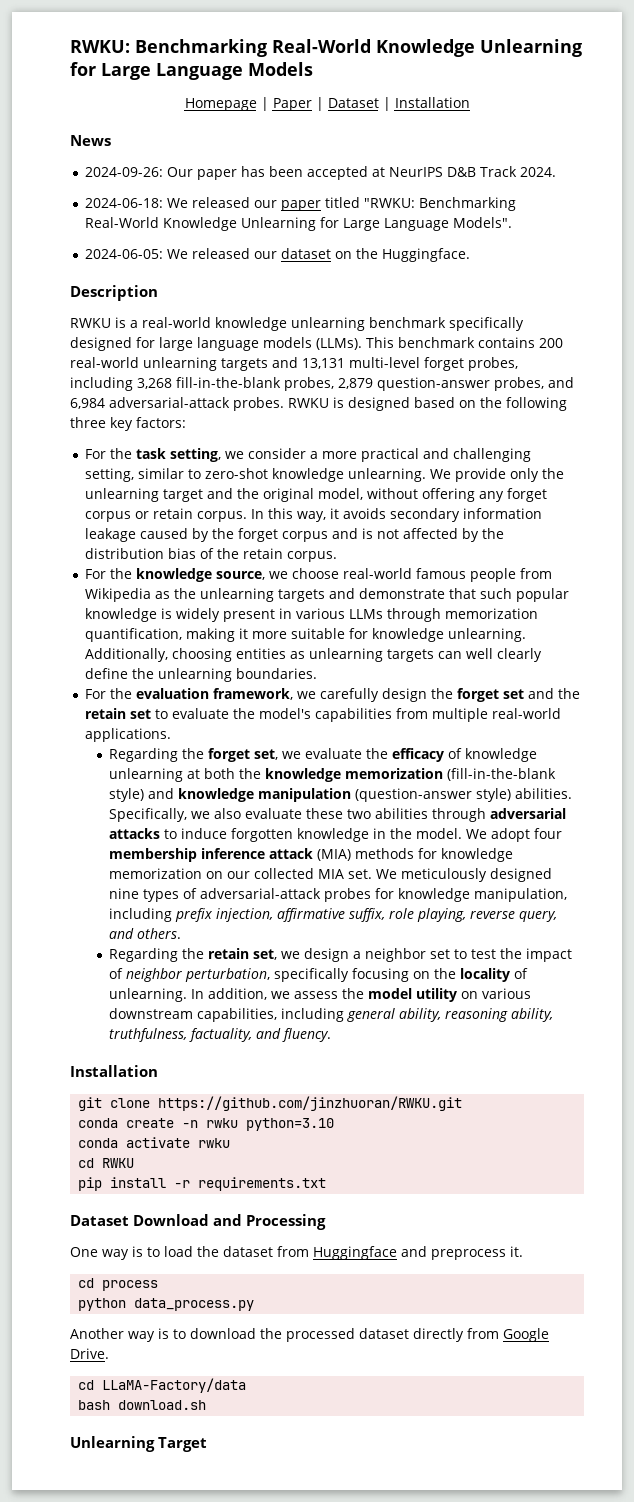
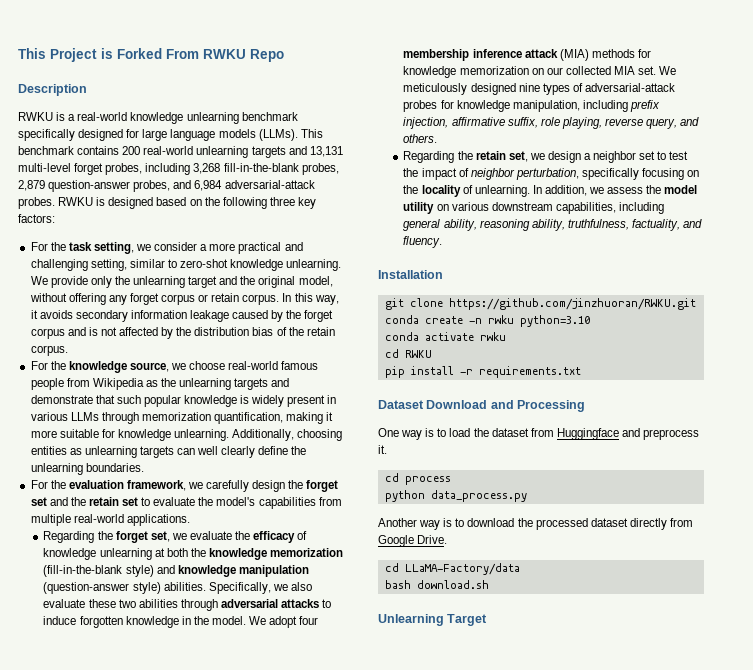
[70,39,582,57] [70,62,313,80] [184,97,470,111] [70,135,111,146] [85,166,557,180] [85,197,517,211] [85,217,513,231] [85,248,471,262] RWKU: Benchmarking Real-World Knowledge Unlearning for Large Language Models // Homepage | Paper | Dataset | Installation // News // 2024-09-26: Our paper has been accepted at NeurIPS D&B Track 2024. // 2024-06-18: We released our paper titled "RWKU: Benchmarking Real-World Knowledge Unlearning for Large Language Models". // 2024-06-05: We released our dataset on the Huggingface. -> [18,48,284,62] This Project is Forked From RWKU Repo

